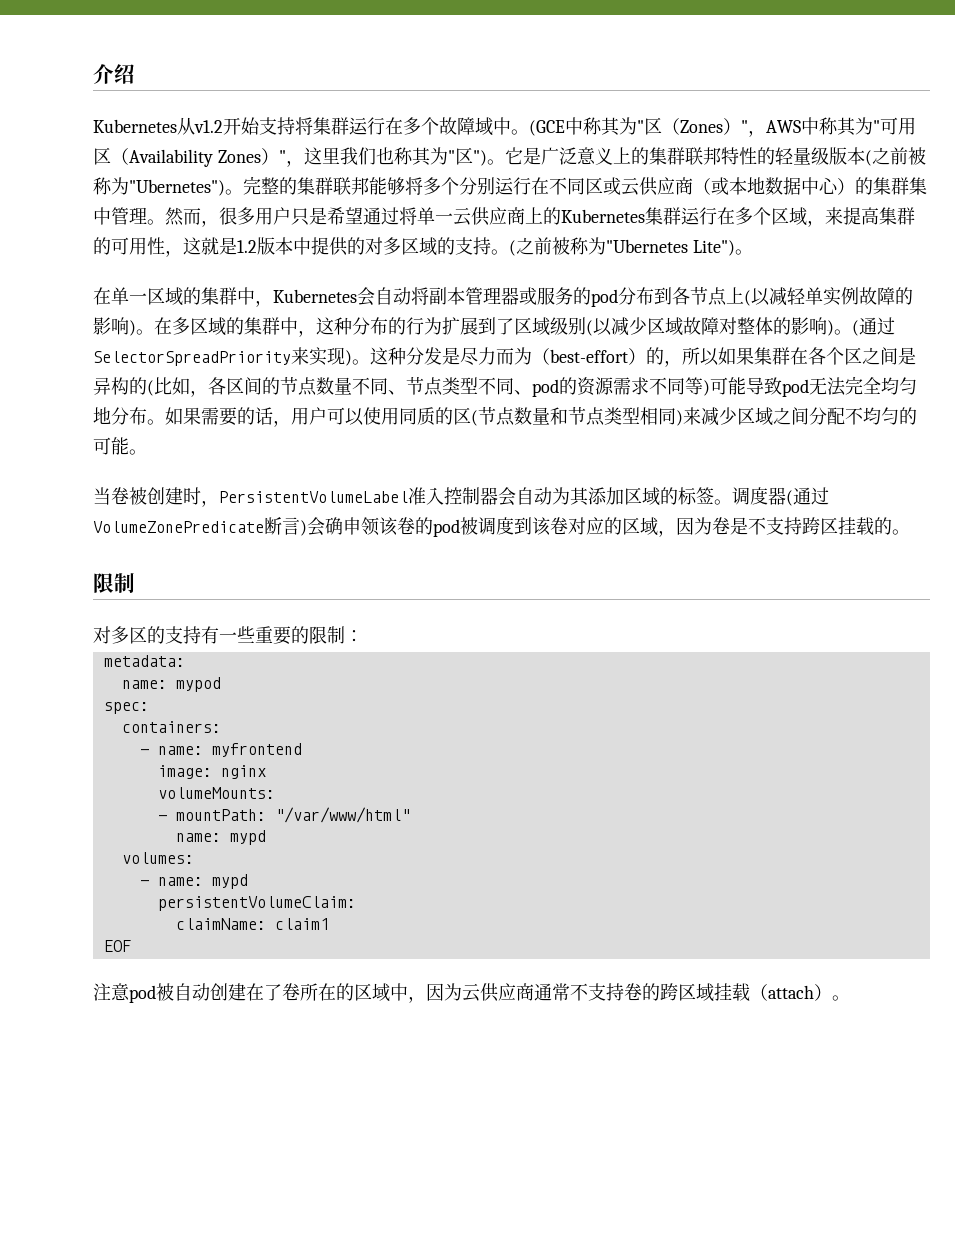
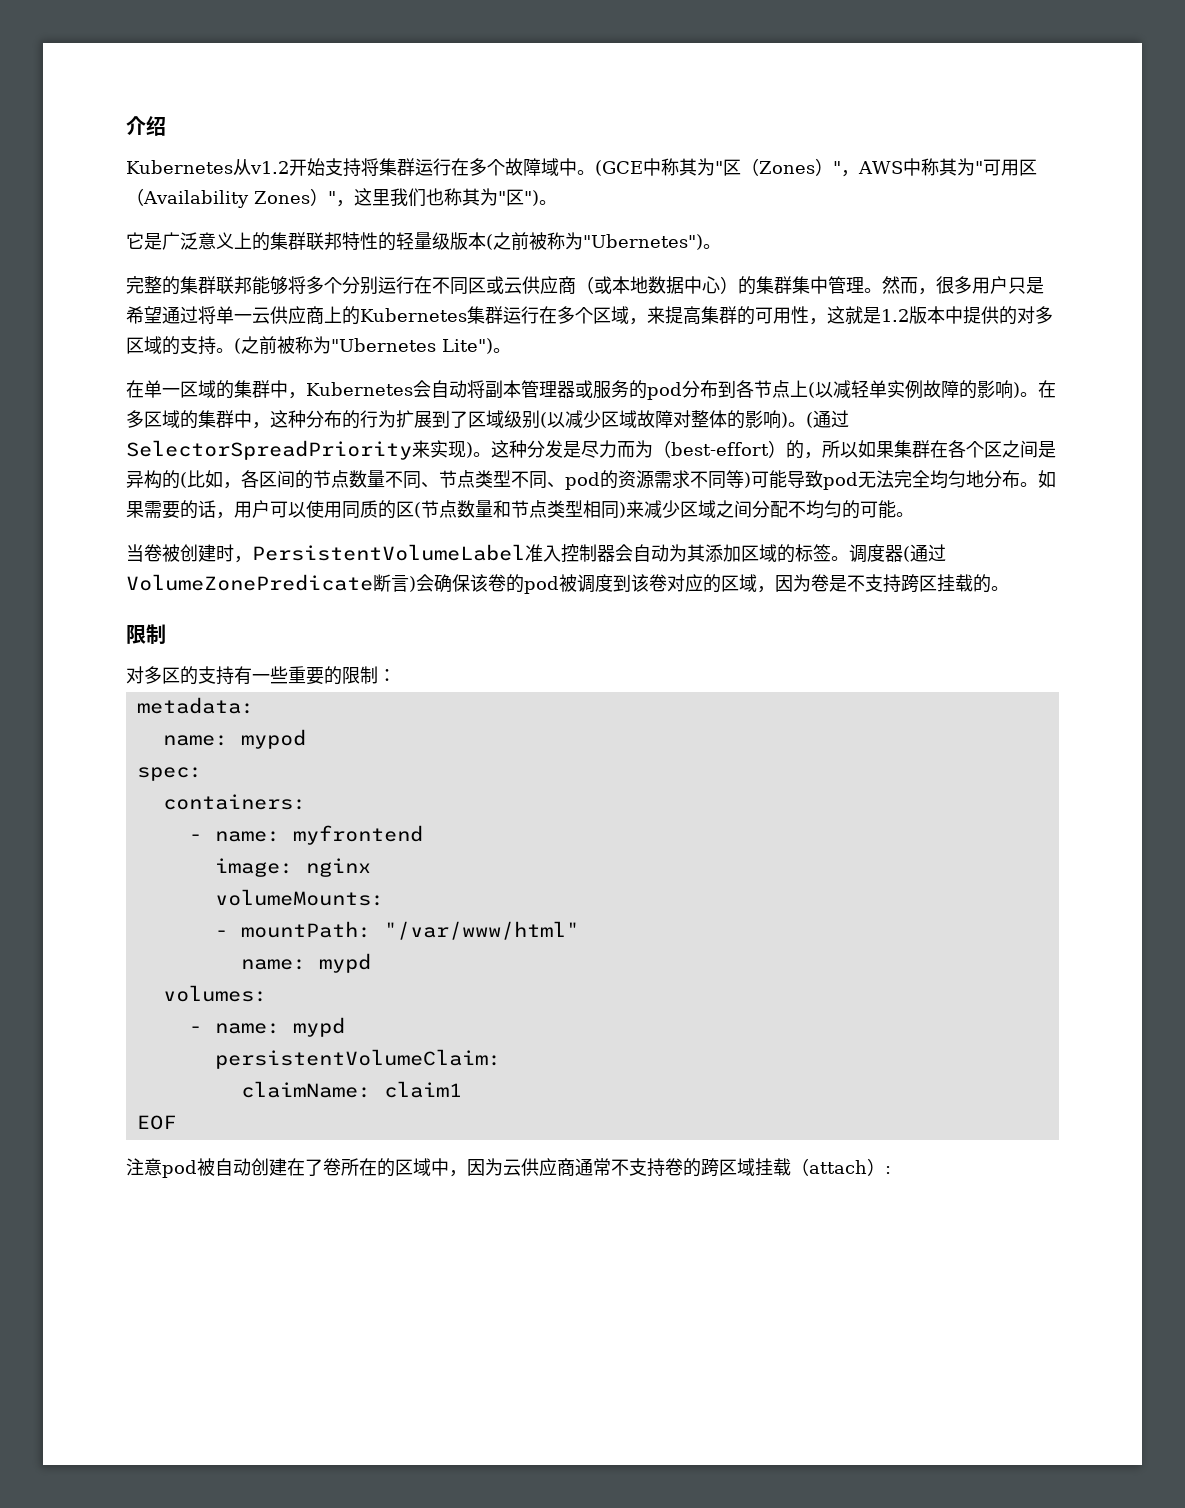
(505, 162) none -> (557, 202) //
(243, 192) none -> (721, 246) //
[343,517,380,536] 申领 -> [452,574,470,592] 保
[832,995,850,1001] 。 -> [885,1166,891,1174] :

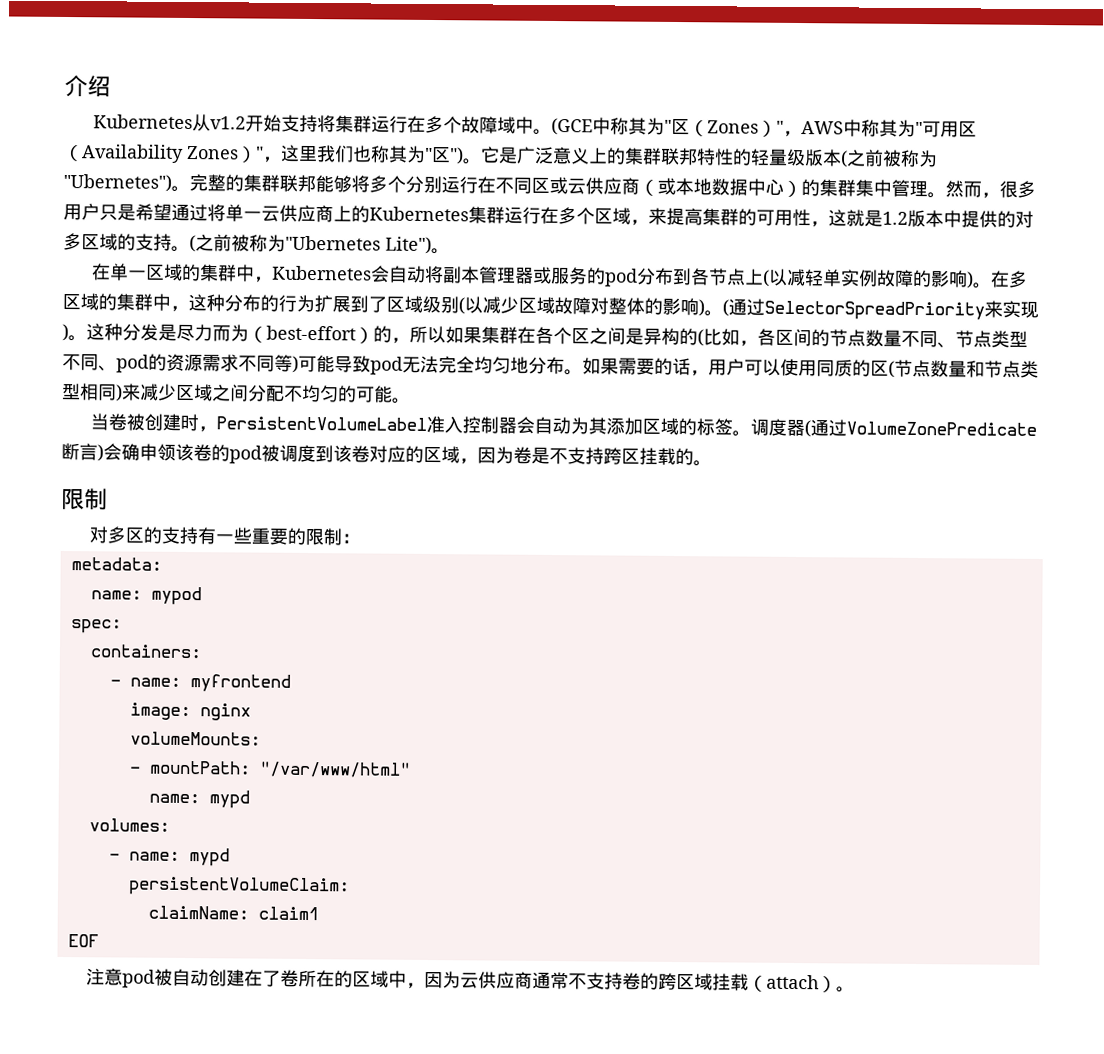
(557, 202) // -> (482, 161) none
(721, 246) // -> (190, 189) none
[452,574,470,592] 保 -> [139,443,176,461] 申领
[885,1166,891,1174] : -> [836,986,856,993] 。

